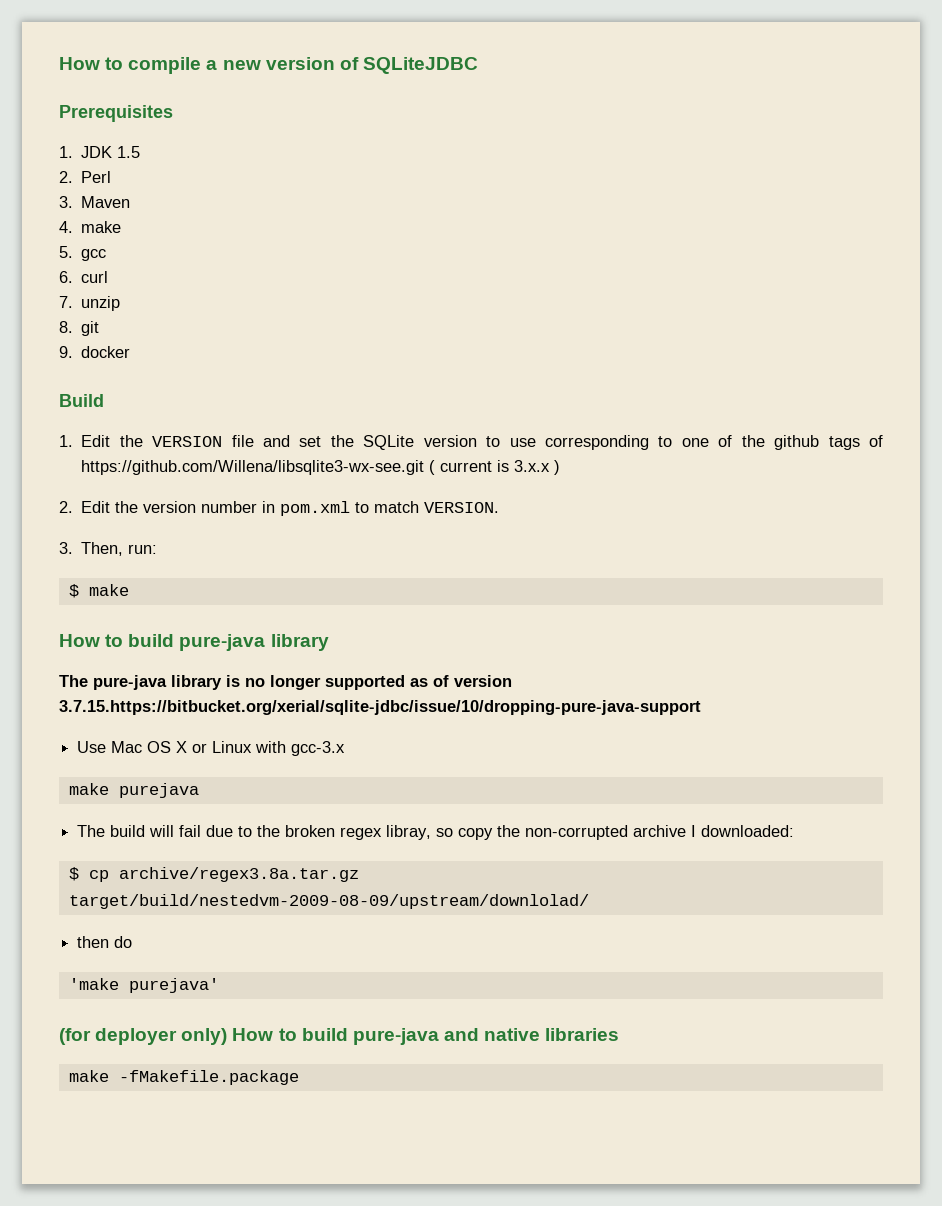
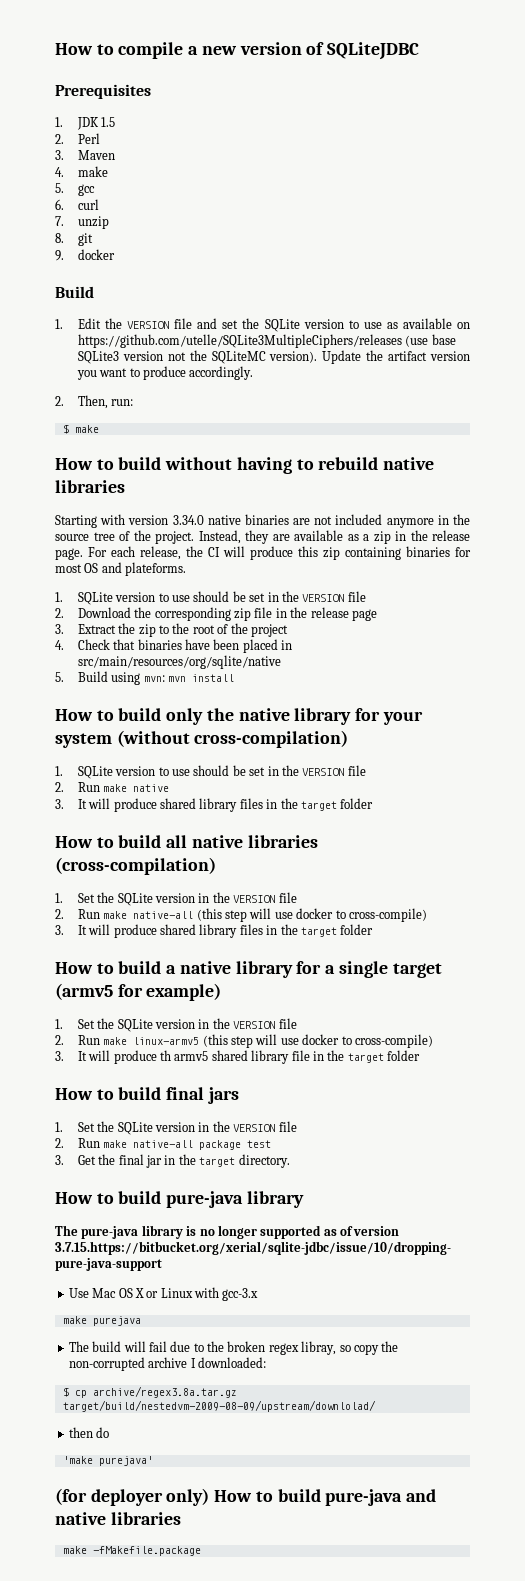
[544,435,883,450] [81,460,561,475] [59,501,500,516] [59,542,158,556] [68,584,129,598] corresponding to one of the github tags of https://github.com/Willena/libsqlite3-wx-see.git ( current is 3.x.x ) // 2. Edit the version number in pom.xml to match VERSION. // 3. Then, run: // $ make -> [386,318,470,329] [77,334,456,348] [77,350,470,364] [76,366,254,380] [55,395,134,409] [62,424,99,434] [55,457,435,474] [55,480,125,493] [55,514,471,528] [55,530,470,544] [55,546,471,560] [55,562,187,576] [55,591,366,605] [55,607,377,621] [55,623,288,637] [55,639,293,653] [77,655,281,669] [55,671,235,685] [55,708,423,725] [55,730,349,748] [55,765,366,779] [55,782,170,792] [55,798,374,812] [55,835,318,848] [55,857,216,875] [55,892,297,906] [55,908,427,922] [55,924,374,938] [55,961,442,978] [55,983,222,1001] [55,1018,297,1032] [55,1034,433,1048] [55,1050,421,1064] [55,1087,239,1104] [55,1121,297,1135] [55,1138,272,1150] [55,1154,290,1168] as available on https://github.com/utelle/SQLite3MultipleCiphers/releases (use base SQLite3 version not the SQLiteMC version). Update the artifact version you want to produce accordingly. // 2. Then, run: // $ make // How to build without having to rebuild native libraries // Starting with version 3.34.0 native binaries are not included anymore in the source tree of the project. Instead, they are available as a zip in the release page. For each release, the CI will produce this zip containing binaries for most OS and plateforms. // 1. SQLite version to use should be set in the VERSION file // 2. Download the corresponding zip file in the release page // 3. Extract the zip to the root of the project // 4. Check that binaries have been placed in src/main/resources/org/sqlite/native // 5. Build using mvn: mvn install // How to build only the native library for your system (without cross-compilation) // 1. SQLite version to use should be set in the VERSION file // 2. Run make native // 3. It will produce shared library files in the target folder // How to build all native libraries (cross-compilation) // 1. Set the SQLite version in the VERSION file // 2. Run make native-all (this step will use docker to cross-compile) // 3. It will produce shared library files in the target folder // How to build a native library for a single target (armv5 for example) // 1. Set the SQLite version in the VERSION file // 2. Run make linux-armv5 (this step will use docker to cross-compile) // 3. It will produce th armv5 shared library file in the target folder // How to build final jars // 1. Set the SQLite version in the VERSION file // 2. Run make native-all package test // 3. Get the final jar in the target directory.

